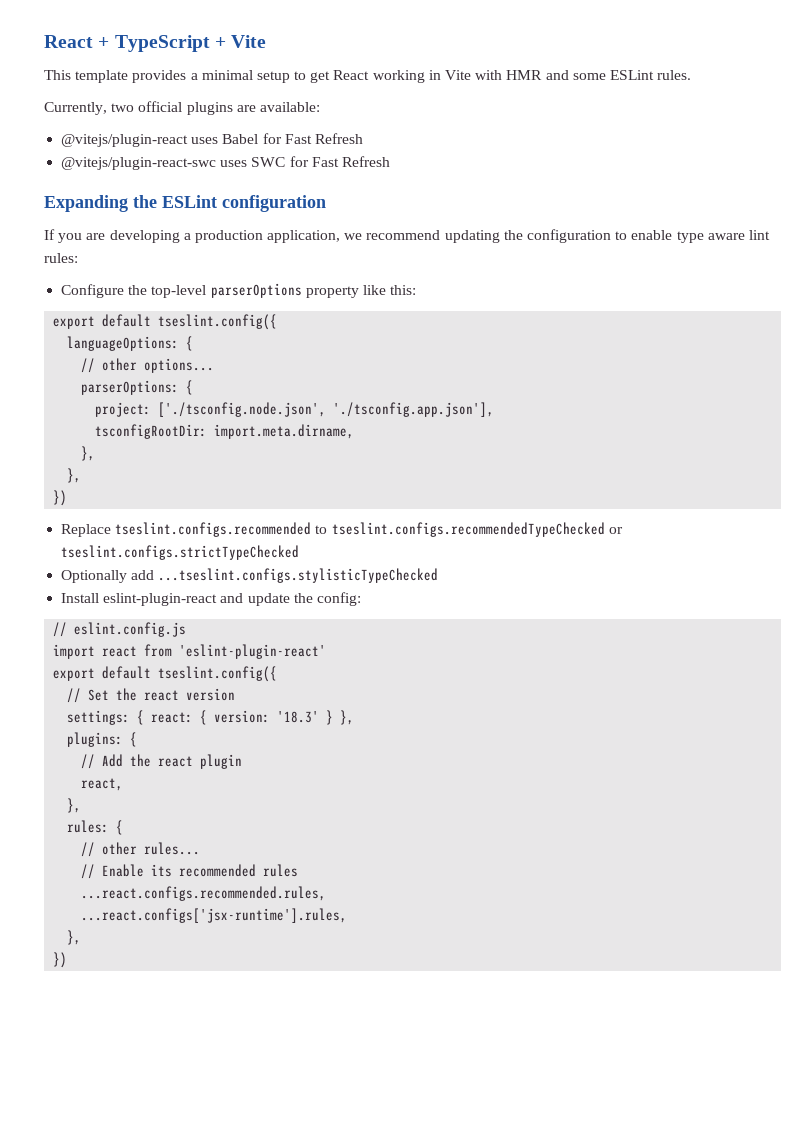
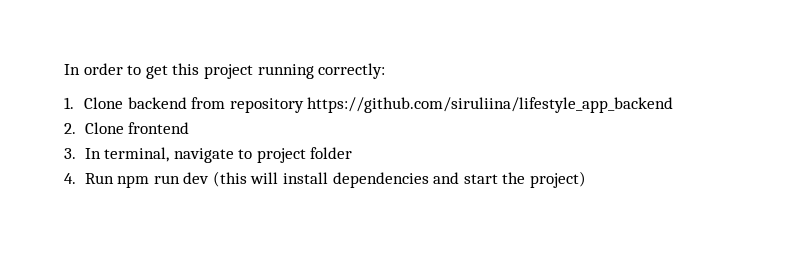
[44,35,267,52] [44,70,692,83] [44,101,320,115] [61,133,363,147] [61,156,390,170] [44,195,326,212] [44,229,770,243] [44,253,78,263] [61,283,417,298] [53,314,278,330] [67,336,194,351] [81,358,215,373] [81,380,194,395] [95,402,495,417] [95,424,355,439] [81,446,96,461] [67,468,82,483] [53,490,68,506] [61,522,623,537] [61,545,300,560] [61,568,439,583] [61,592,361,606] [53,622,187,637] [53,644,327,659] [53,666,278,682] [67,688,236,703] [67,710,355,725] [67,732,138,747] [81,754,243,769] [81,778,124,791] [67,798,82,813] [67,820,124,835] [81,842,201,857] [81,864,299,879] [81,886,327,901] [81,908,348,923] [67,930,82,945] [53,952,68,968] React + TypeScript + Vite // This template provides a minimal setup to get React working in Vite with HMR and some ESLint rules. // Currently, two official plugins are available: // @vitejs/plugin-react uses Babel for Fast Refresh // @vitejs/plugin-react-swc uses SWC for Fast Refresh // Expanding the ESLint configuration // If you are developing a production application, we recommend updating the configuration to enable type aware lint rules: // Configure the top-level parserOptions property like this: // export default tseslint.config({ // languageOptions: { // // other options... // parserOptions: { // project: ['./tsconfig.node.json', './tsconfig.app.json'], // tsconfigRootDir: import.meta.dirname, // }, // }, // }) // Replace tseslint.configs.recommended to tseslint.configs.recommendedTypeChecked or tseslint.configs.strictTypeChecked // Optionally add ...tseslint.configs.stylisticTypeChecked // Install eslint-plugin-react and update the config: // // eslint.config.js // import react from 'eslint-plugin-react' // export default tseslint.config({ // // Set the react version // settings: { react: { version: '18.3' } }, // plugins: { // // Add the react plugin // react, // }, // rules: { // // other rules... // // Enable its recommended rules // ...react.configs.recommended.rules, // ...react.configs['jsx-runtime'].rules, // }, // }) -> [64,63,386,79] [64,97,674,113] [64,122,190,134] [64,147,353,163] [64,171,586,188] In order to get this project running correctly: // 1. Clone backend from repository https://github.com/siruliina/lifestyle_app_backend // 2. Clone frontend // 3. In terminal, navigate to project folder // 4. Run npm run dev (this will install dependencies and start the project)

